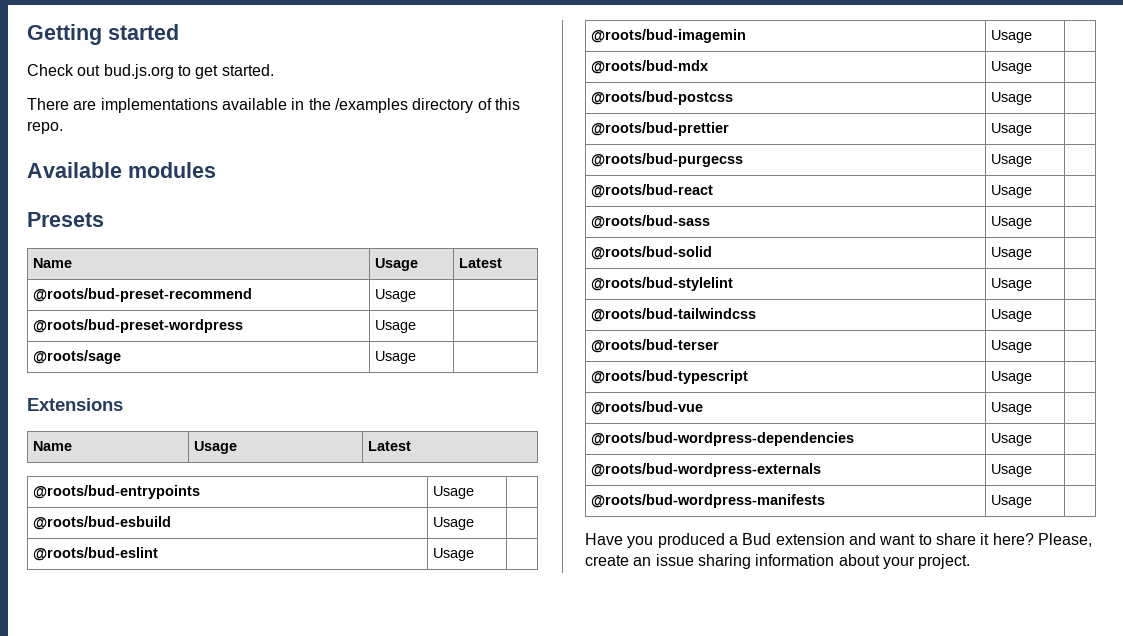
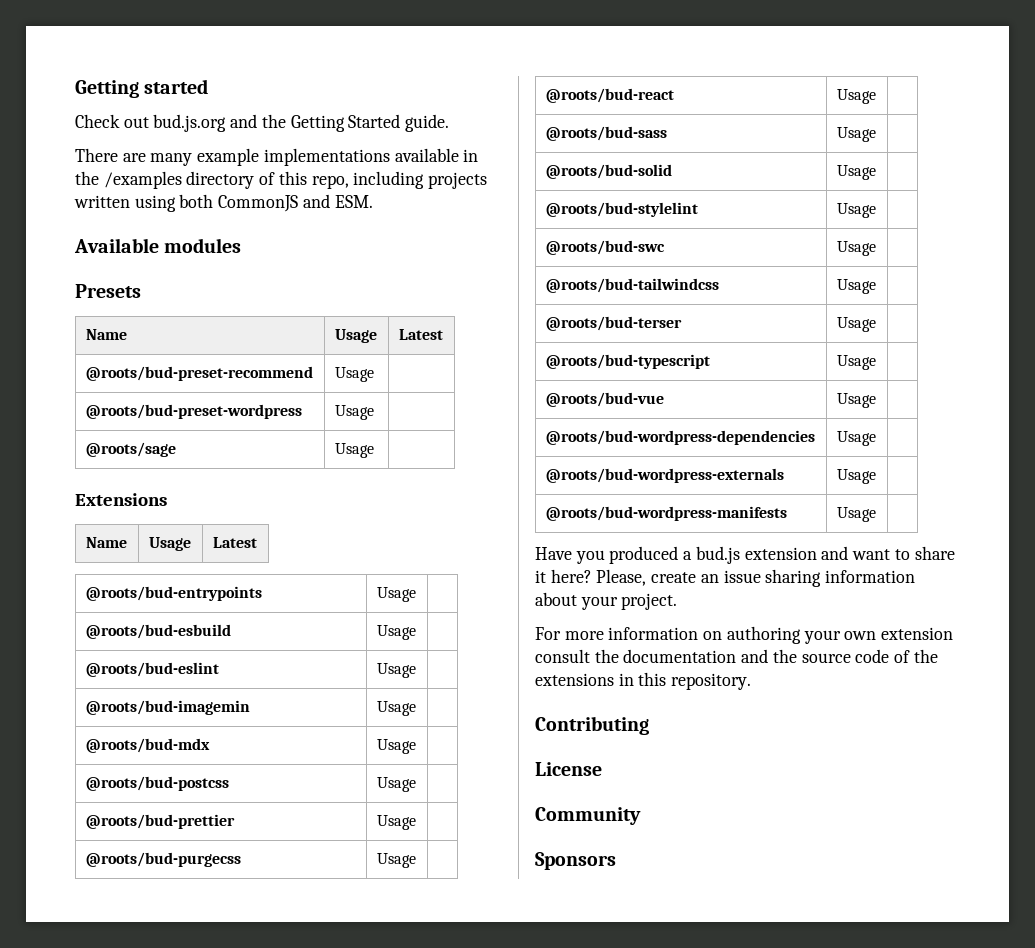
[177,64,274,79] to get started. -> [230,114,450,132] and the Getting Started guide.
(97, 105) none -> [150,148,260,166] many example
[27,121,63,134] repo. -> [311,171,488,189] [74,194,373,212] repo, including projects written using both CommonJS and ESM.
(1033, 284) none -> [545,240,665,255] [836,241,876,256] // @roots/bud-swc | Usage |
[742,533,772,545] Bud -> [695,546,740,564] bud.js
(971, 561) none -> [535,626,954,644] [535,649,938,663] [535,672,752,690] [535,716,649,735] [535,762,602,776] [535,807,641,825] [535,852,616,870] // For more information on authoring your own extension consult the documentation and the source code of the extensions in this repository. // Contributing // License // Community // Sponsors

